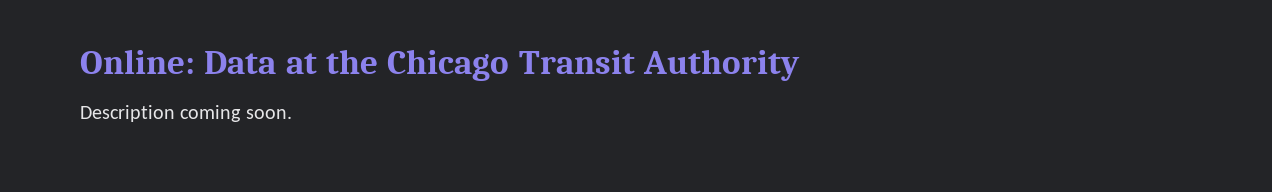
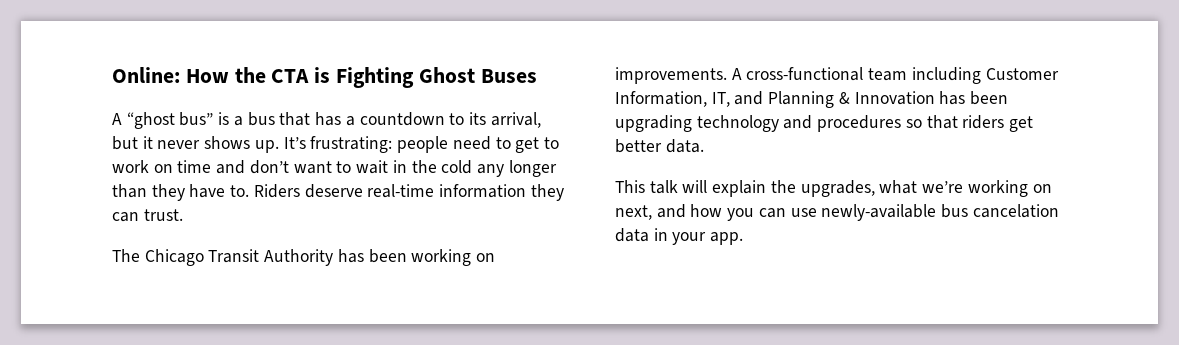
[204,49,800,81] [80,105,292,122] Data at the Chicago Transit Authority // Description coming soon. -> [185,67,537,88] [112,112,541,129] [112,136,559,153] [112,160,557,177] [112,184,564,201] [112,209,183,222] [112,249,496,266] [615,67,1059,84] [615,91,1009,108] [615,115,1034,132] [615,139,704,153] [615,180,1052,197] [615,204,1059,221] [615,228,744,245] How the CTA is Fighting Ghost Buses // A “ghost bus” is a bus that has a countdown to its arrival, but it never shows up. It’s frustrating: people need to get to work on time and don’t want to wait in the cold any longer than they have to. Riders deserve real-time information they can trust. // The Chicago Transit Authority has been working on improvements. A cross-functional team including Customer Information, IT, and Planning & Innovation has been upgrading technology and procedures so that riders get better data. // This talk will explain the upgrades, what we’re working on next, and how you can use newly-available bus cancelation data in your app.

